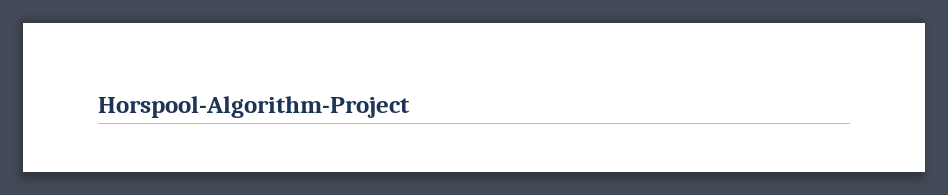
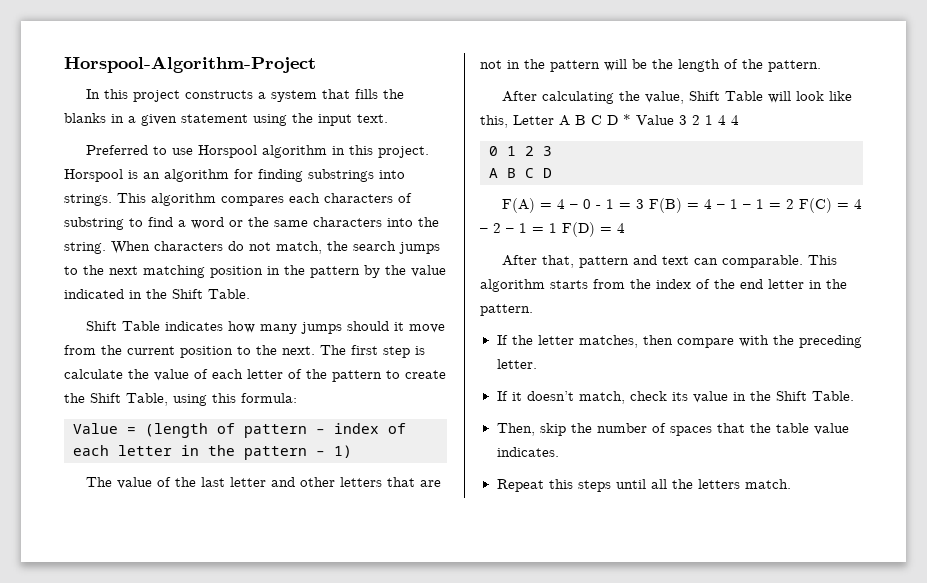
(410, 107) none -> [85,89,404,102] [64,113,388,126] [85,145,429,158] [64,169,405,182] [64,193,412,206] [64,217,439,230] [64,241,440,254] [64,265,446,278] [64,289,250,299] [85,321,445,334] [64,345,425,358] [64,369,446,382] [64,393,297,406] [73,423,406,438] [73,445,352,460] [85,477,441,489] [480,59,821,72] [501,91,852,104] [480,114,739,128] [489,146,552,156] [489,168,552,178] [501,198,862,213] [480,222,625,237] [501,255,837,268] [480,279,847,292] [480,304,533,316] [496,335,862,348] [496,359,537,369] [496,391,854,404] [496,423,849,436] [496,447,559,457] [496,479,791,492] // In this project constructs a system that fills the blanks in a given statement using the input text. // Preferred to use Horspool algorithm in this project. Horspool is an algorithm for finding substrings into strings. This algorithm compares each characters of substring to find a word or the same characters into the string. When characters do not match, the search jumps to the next matching position in the pattern by the value indicated in the Shift Table. // Shift Table indicates how many jumps should it move from the current position to the next. The first step is calculate the value of each letter of the pattern to create the Shift Table, using this formula: // Value = (length of pattern – index of each letter in the pattern – 1) // The value of the last letter and other letters that are not in the pattern will be the length of the pattern. // After calculating the value, Shift Table will look like this, Letter A B C D * Value 3 2 1 4 4 // 0 1 2 3 // A B C D // F(A) = 4 – 0 - 1 = 3 F(B) = 4 – 1 – 1 = 2 F(C) = 4 – 2 – 1 = 1 F(D) = 4 // After that, pattern and text can comparable. This algorithm starts from the index of the end letter in the pattern. // If the letter matches, then compare with the preceding letter. // If it doesn’t match, check its value in the Shift Table. // Then, skip the number of spaces that the table value indicates. // Repeat this steps until all the letters match.

